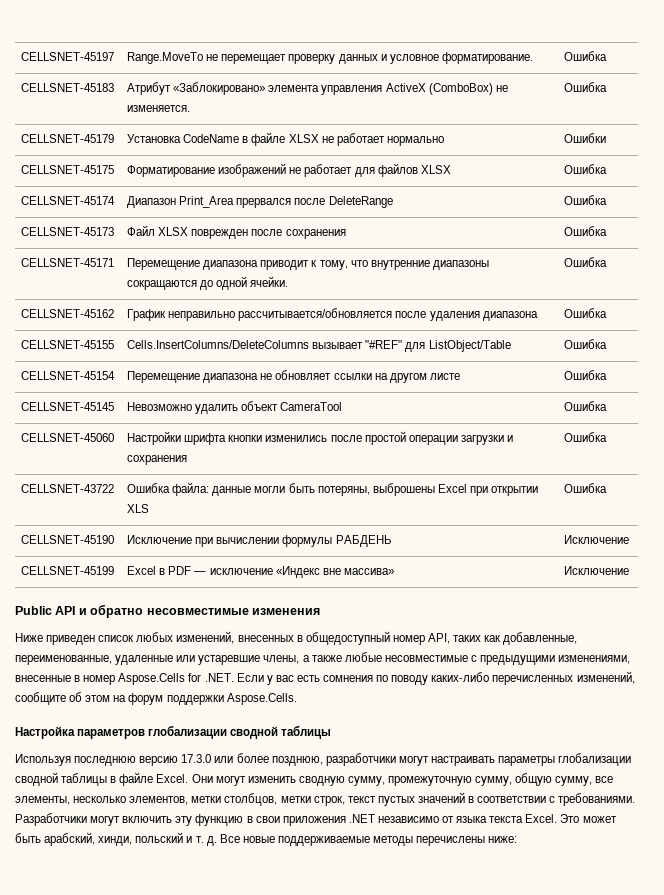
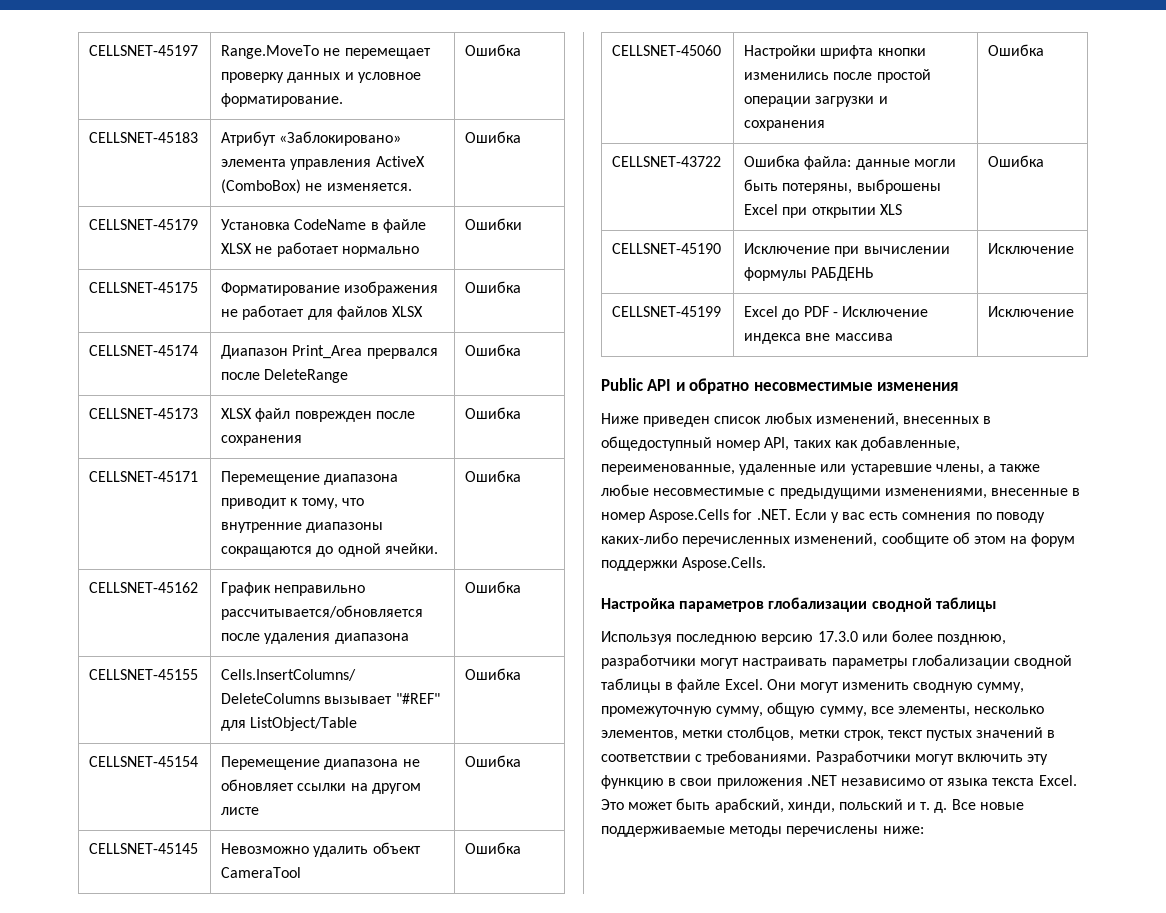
[218,163,287,177] изображений -> [344,281,439,296] изображения
[127,225,189,236] Файл XLSX -> [221,408,291,422] XLSX файл
[159,566,394,578] в PDF — исключение «Индекс вне массива» -> [782,306,928,320] [744,333,893,344] до PDF - Исключение индекса вне массива

